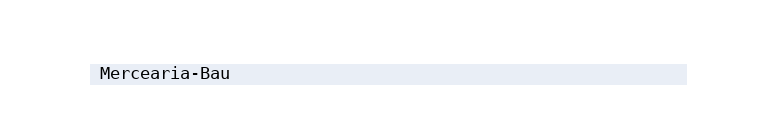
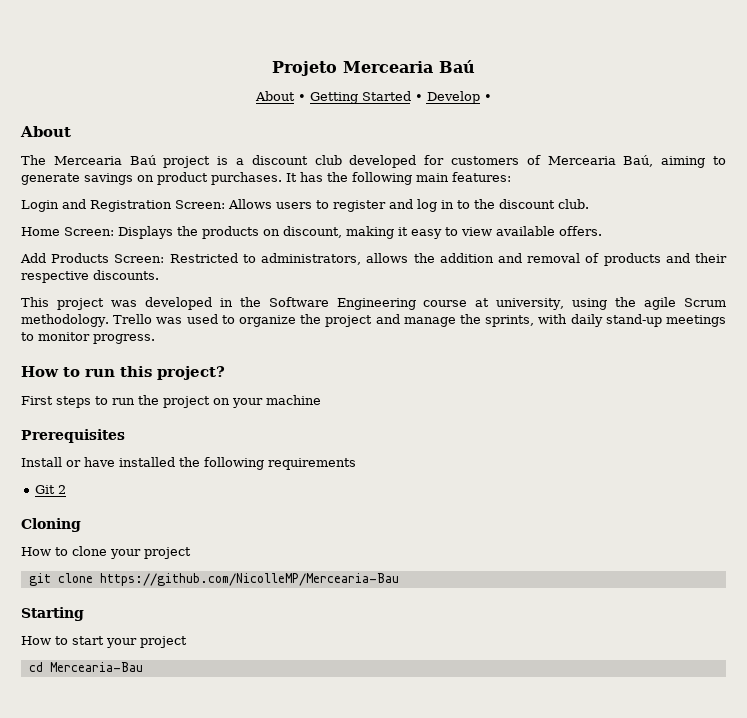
(100, 72) none -> [272,60,475,76] [254,91,492,104] [20,126,71,137] [21,155,726,168] [21,172,511,185] [21,199,589,212] [21,226,602,239] [20,253,727,266] [21,270,159,283] [21,297,726,310] [21,314,726,327] [21,332,155,344] [21,366,225,380] [21,395,321,408] [21,429,125,443] [21,457,356,470] [34,485,66,494] [21,518,81,532] [21,546,191,559] [28,573,399,586] [21,607,84,621] [21,636,187,648] [28,662,43,672] Projeto Mercearia Baú // About • Getting Started • Develop • // About // The Mercearia Baú project is a discount club developed for customers of Mercearia Baú, aiming to generate savings on product purchases. It has the following main features: // Login and Registration Screen: Allows users to register and log in to the discount club. // Home Screen: Displays the products on discount, making it easy to view available offers. // Add Products Screen: Restricted to administrators, allows the addition and removal of products and their respective discounts. // This project was developed in the Software Engineering course at university, using the agile Scrum methodology. Trello was used to organize the project and manage the sprints, with daily stand-up meetings to monitor progress. // How to run this project? // First steps to run the project on your machine // Prerequisites // Install or have installed the following requirements // Git 2 // Cloning // How to clone your project // git clone https://github.com/NicolleMP/Mercearia-Bau // Starting // How to start your project // cd

